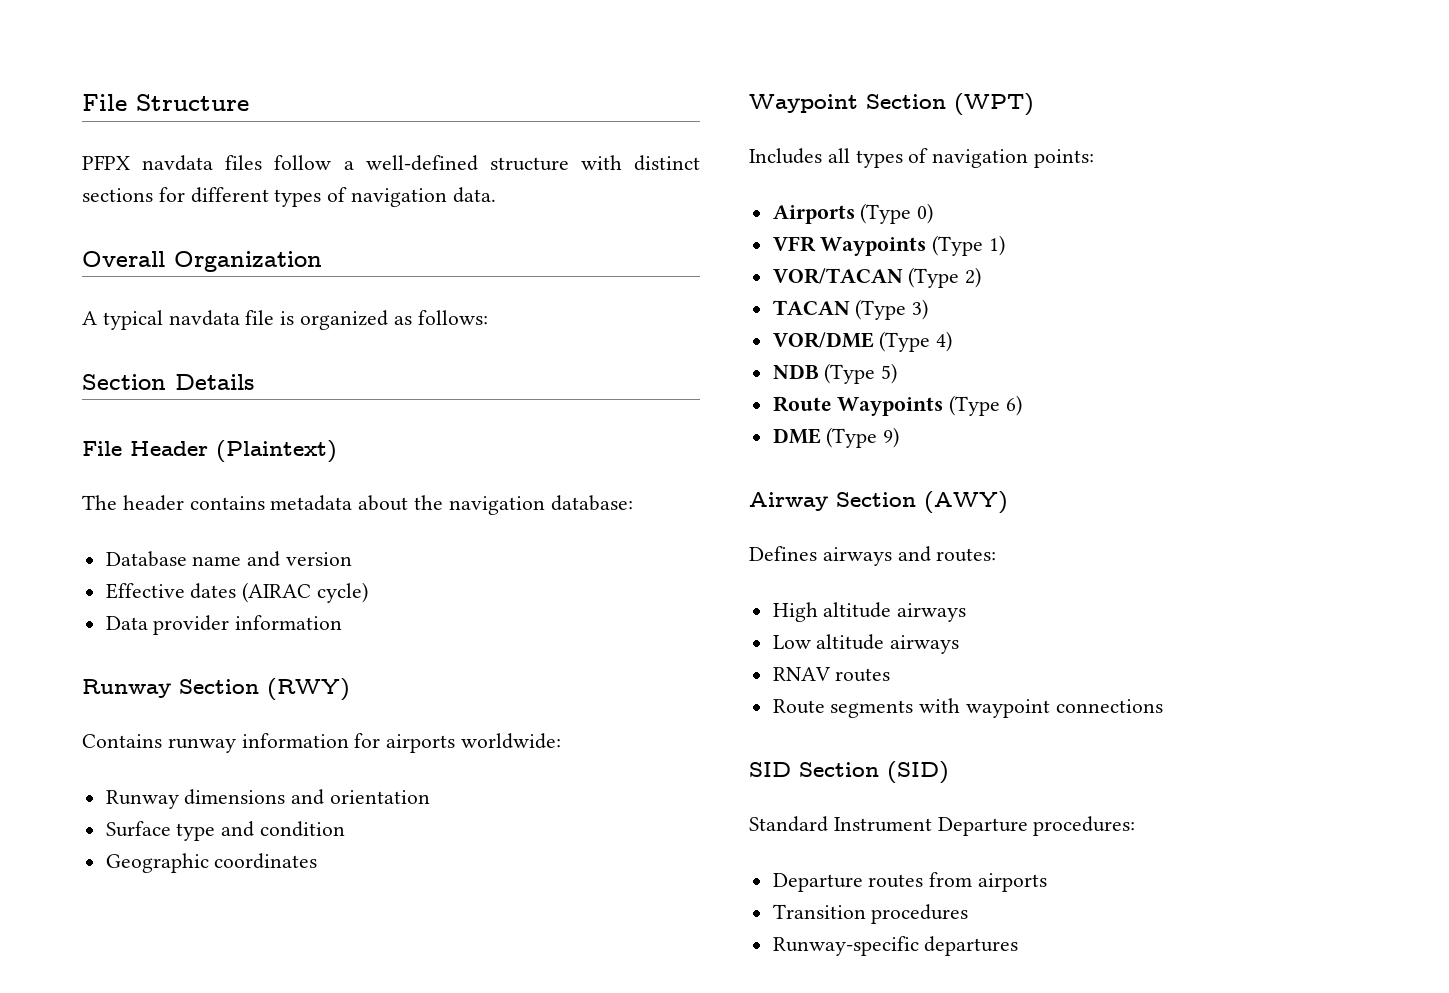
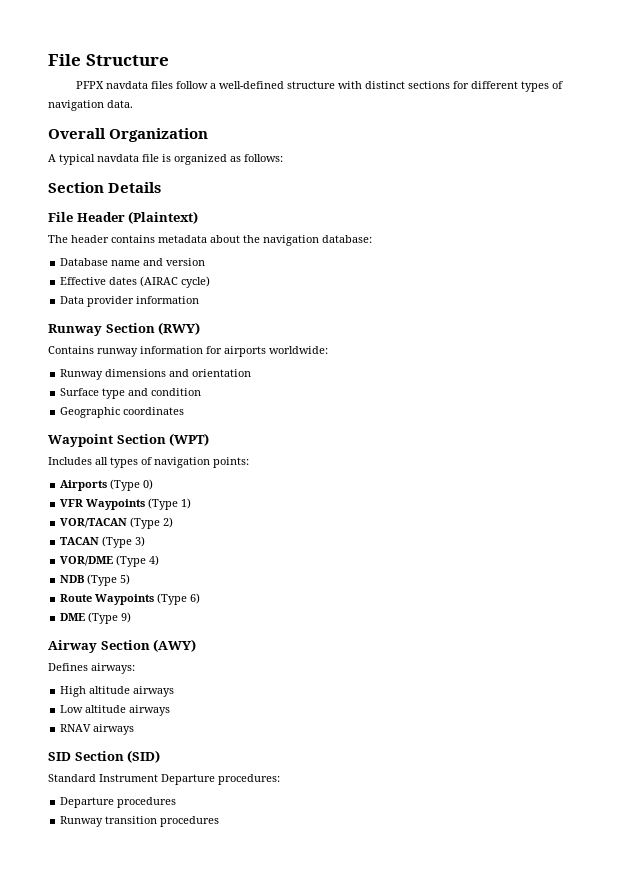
[822,546,997,566] airways and routes: -> [91,663,135,674] airways:
[835,668,891,682] [772,698,1163,718] routes // Route segments with waypoint connections -> [93,724,135,735] airways
[868,872,1048,892] [772,904,969,924] [772,936,1019,956] routes from airports // Transition procedures // Runway-specific departures -> [117,797,177,808] [60,816,220,827] procedures // Runway transition procedures

